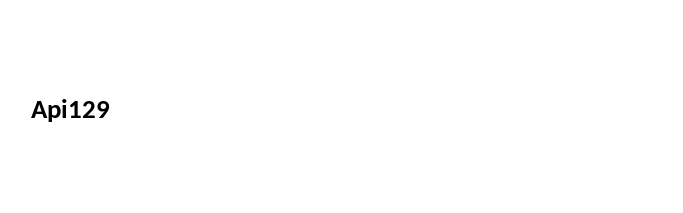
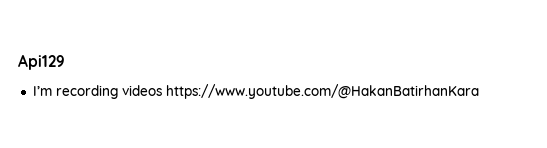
(110, 110) none -> [32,84,479,99] // I’m recording videos https://www.youtube.com/@HakanBatirhanKara

